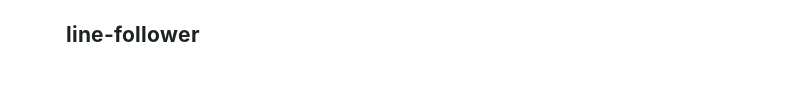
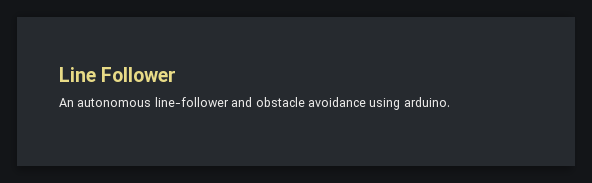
[66,25,200,42] line-follower -> [59,67,177,82] [59,97,450,110] Line Follower // An autonomous line-follower and obstacle avoidance using arduino.

